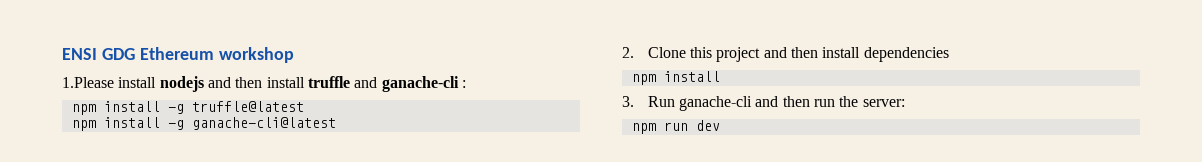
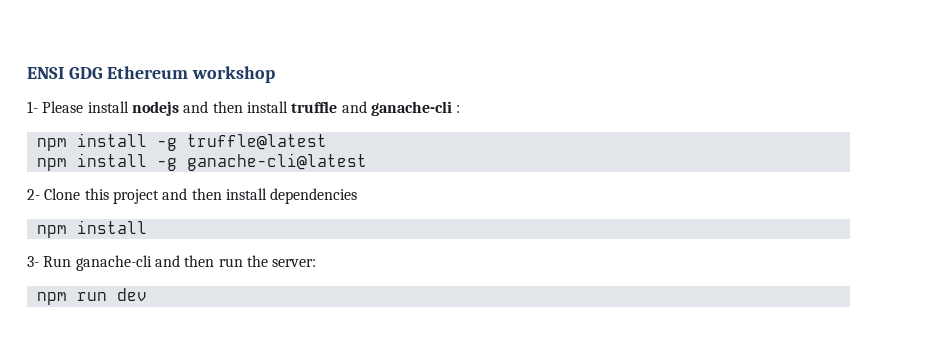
[62,77,114,88] 1.Please -> [27,101,84,113] 1- Please
[622,47,634,58] 2. -> [27,189,40,200] 2-
[622,96,634,107] 3. -> [27,256,39,267] 3-

